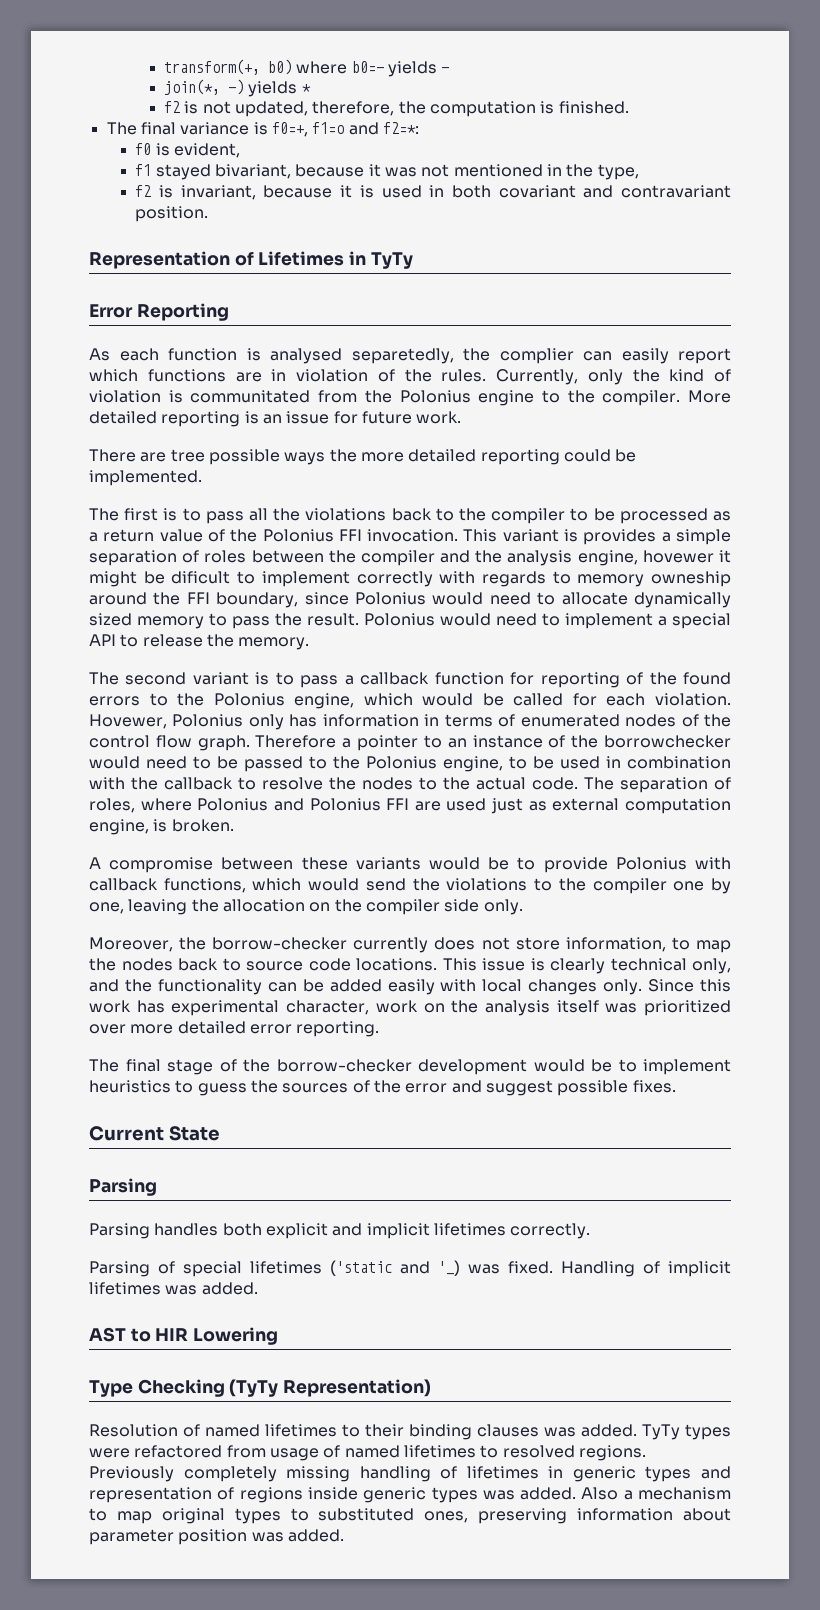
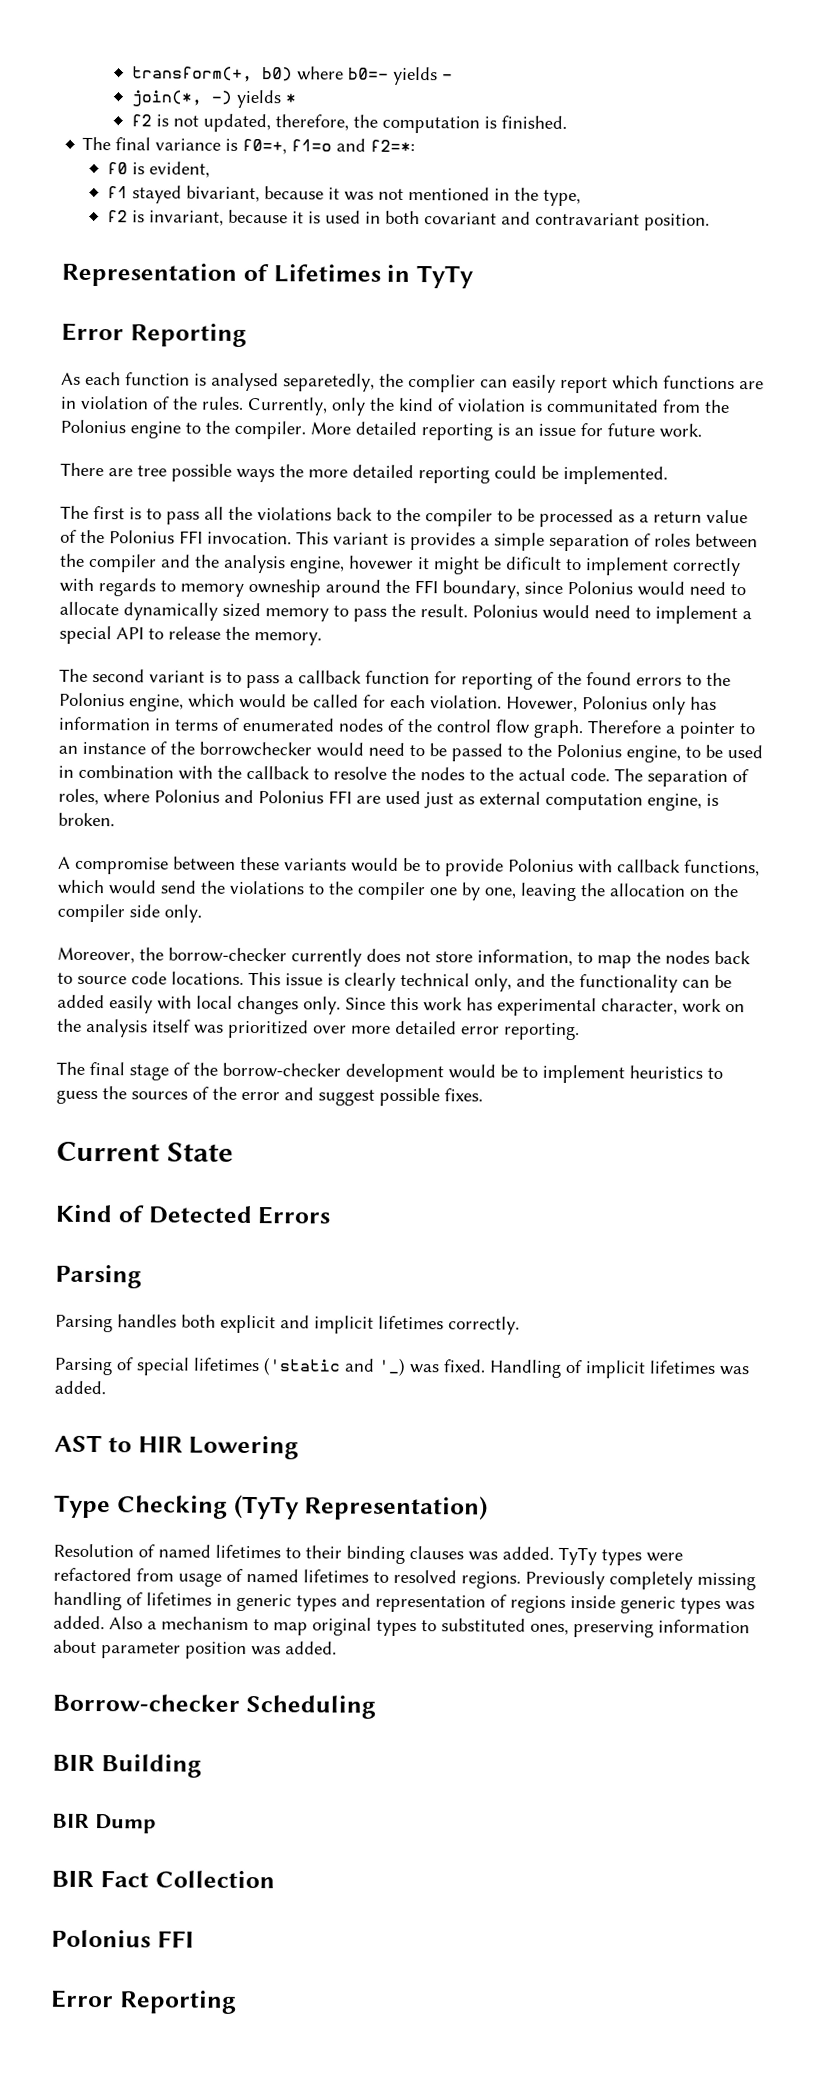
(220, 1133) none -> [55,1204,331,1225] // Kind of Detected Errors
(344, 1535) none -> [52,1693,376,1719] [52,1754,202,1778] [52,1813,157,1834] [51,1870,275,1889] [51,1929,194,1948] [50,1989,237,2014] // Borrow-checker Scheduling // BIR Building // BIR Dump // BIR Fact Collection // Polonius FFI // Error Reporting

